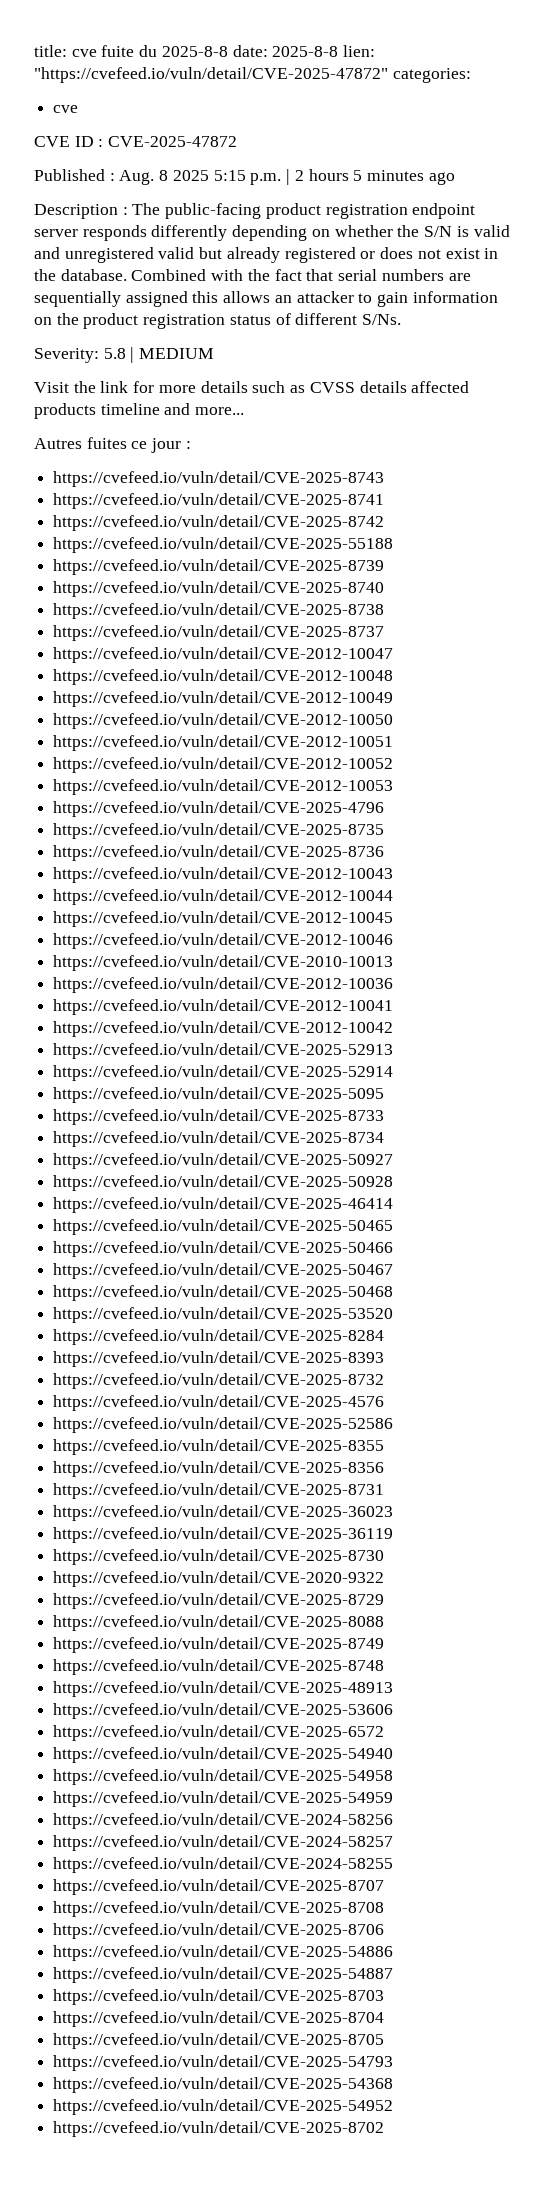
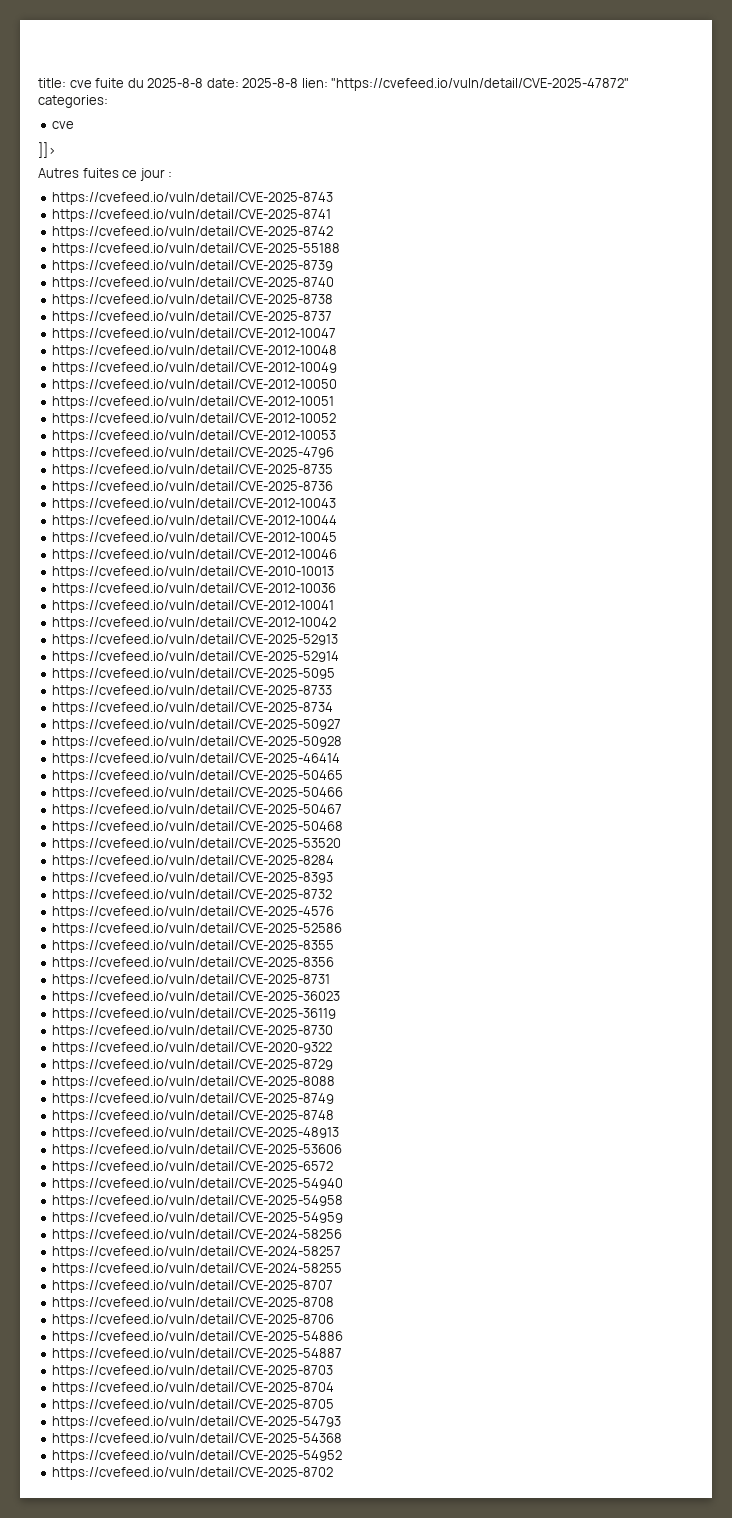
[34,136,238,147] [34,169,455,185] [34,203,476,219] [34,225,510,241] [34,247,499,263] [34,269,471,281] [34,291,498,307] [34,313,402,329] [34,347,215,363] [34,381,470,393] [34,403,245,419] CVE ID : CVE-2025-47872 // Published : Aug. 8 2025 5:15 p.m. | 2 hours 5 minutes ago // Description : The public-facing product registration endpoint server responds differently depending on whether the S/N is valid and unregistered valid but already registered or does not exist in the database. Combined with the fact that serial numbers are sequentially assigned this allows an attacker to gain information on the product registration status of different S/Ns. // Severity: 5.8 | MEDIUM // Visit the link for more details such as CVSS details affected products timeline and more... -> [38,142,56,158] ]]>

